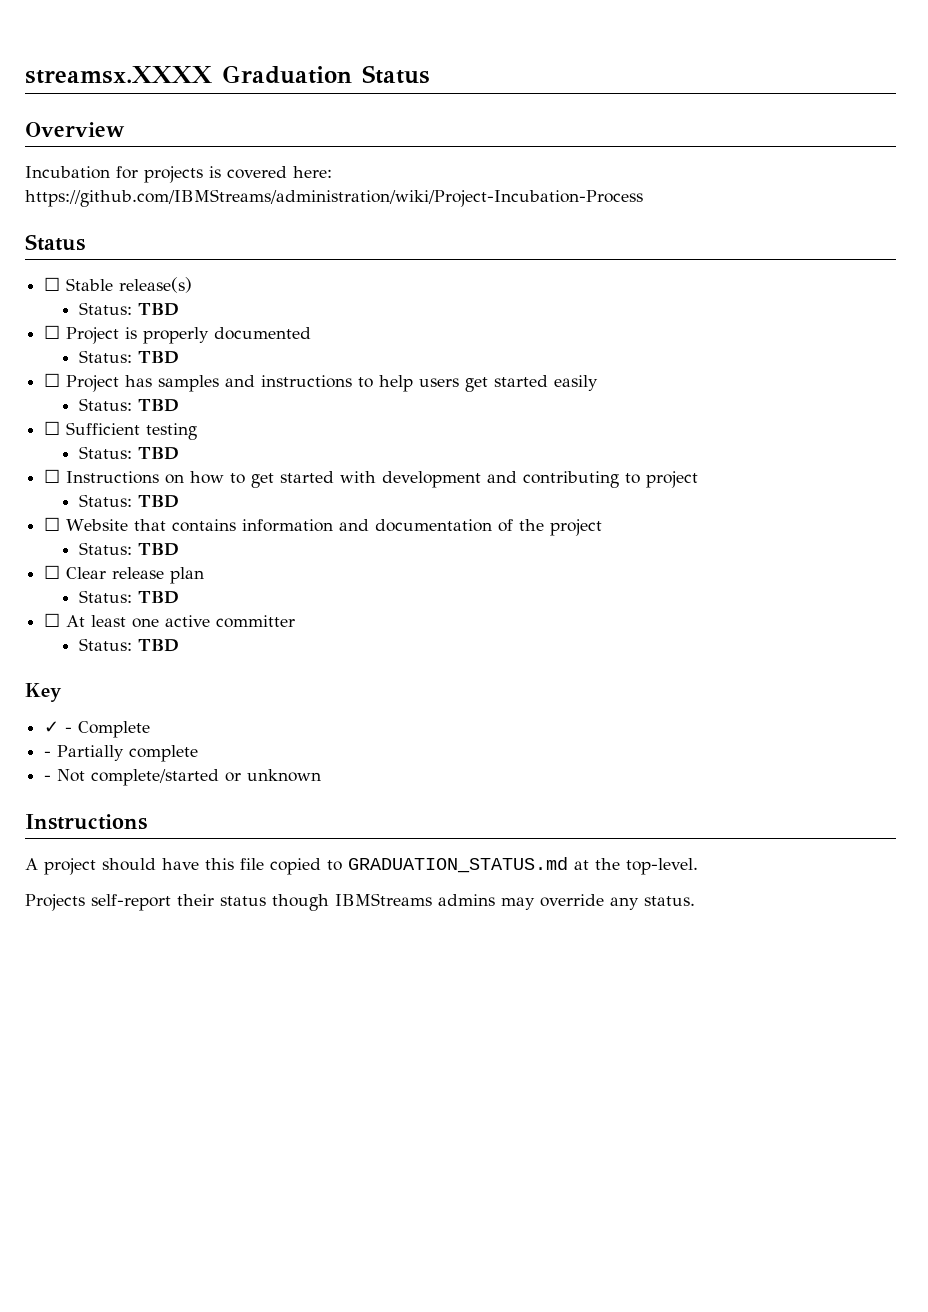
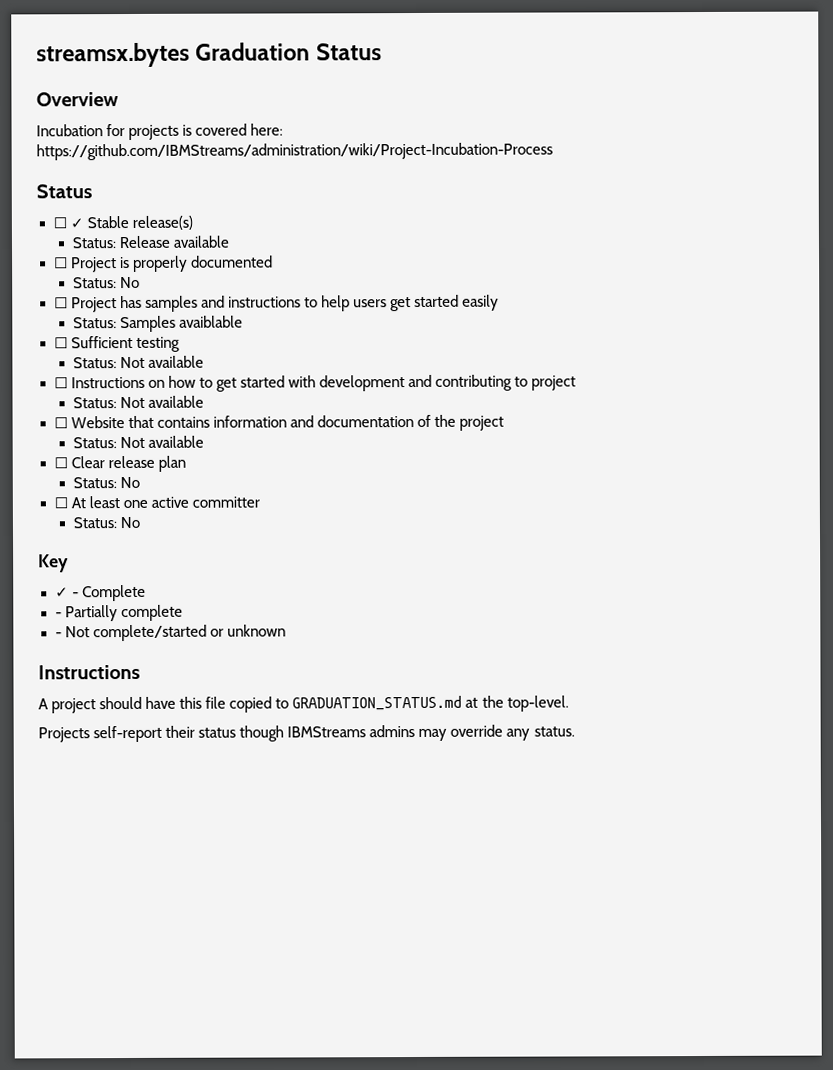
[25,66,212,84] streamsx.XXXX -> [36,42,190,68] streamsx.bytes
(61, 284) none -> [69,218,84,229] ✓
[137,303,179,316] TBD -> [118,235,229,249] Release available
[137,351,179,364] TBD -> [119,276,140,289] No
[137,399,179,412] TBD -> [119,315,243,333] Samples avaiblable
[137,447,179,460] TBD -> [119,355,204,369] Not available
[137,495,179,508] TBD -> [119,395,204,409] Not available
[137,543,179,556] TBD -> [119,435,204,449] Not available
[137,591,179,604] TBD -> [119,476,140,489] No
[137,639,179,652] TBD -> [119,516,140,529] No

